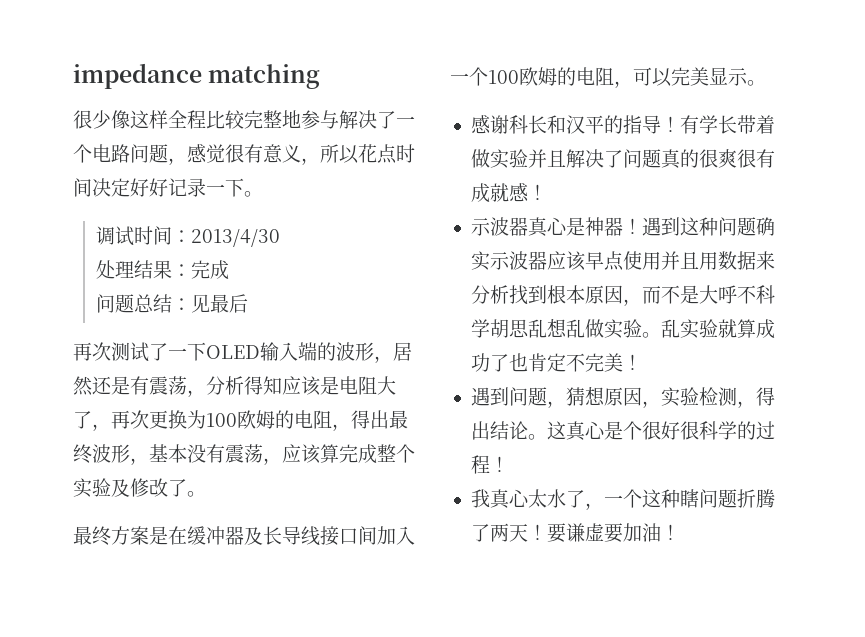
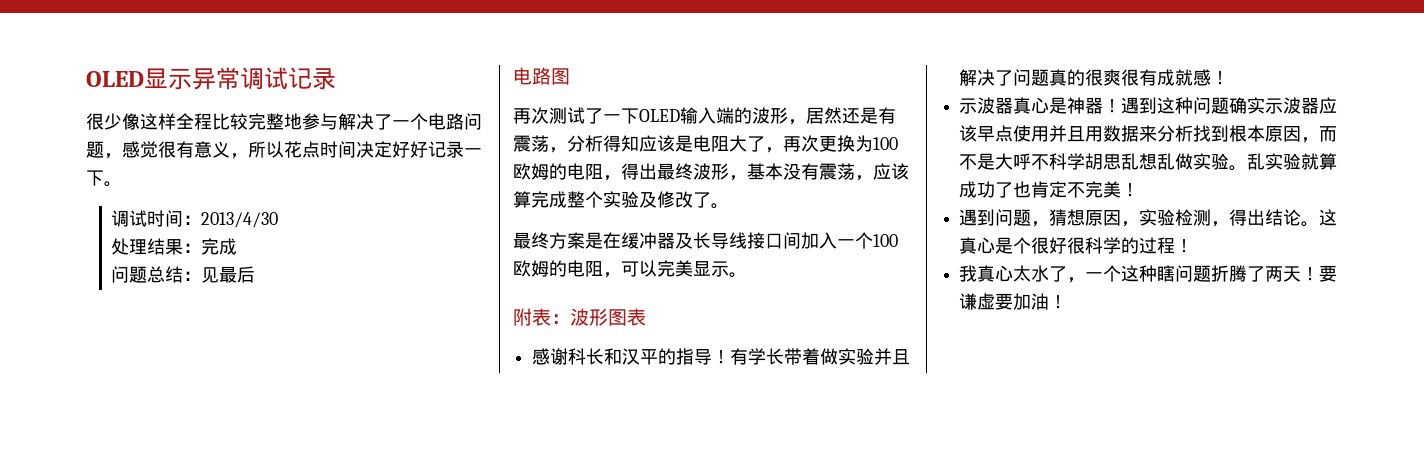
[73,63,321,89] impedance matching -> [86,67,336,90] OLED显示异常调试记录
(248, 303) none -> [513,67,570,85] // 电路图
(766, 83) none -> [513,308,646,326] // 附表：波形图表

